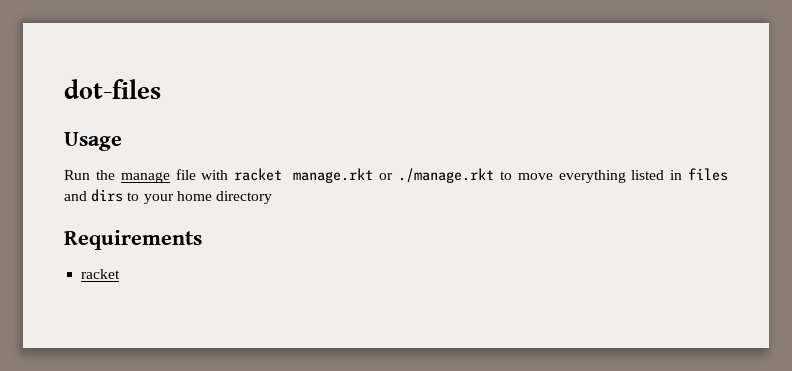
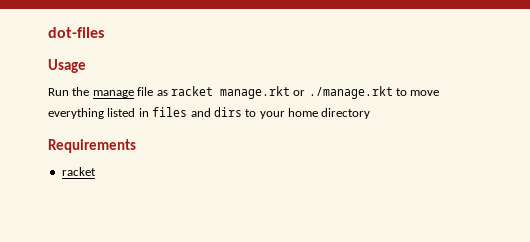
[201,170,229,180] with -> [156,90,168,96] as

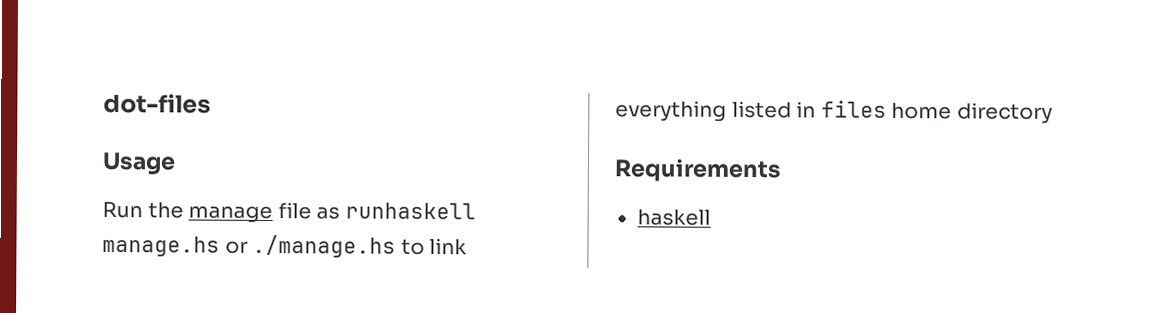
[170,86,440,99] [48,107,285,119] racket manage.rkt or ./manage.rkt to move everything listed in files and dirs to your -> [344,202,476,220] [102,234,468,258] [615,100,887,122] runhaskell manage.hs or ./manage.hs to link everything listed in files
[61,167,96,176] racket -> [636,209,711,226] haskell

